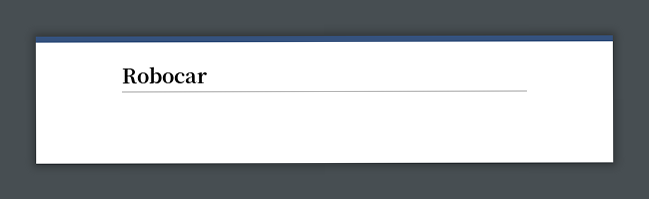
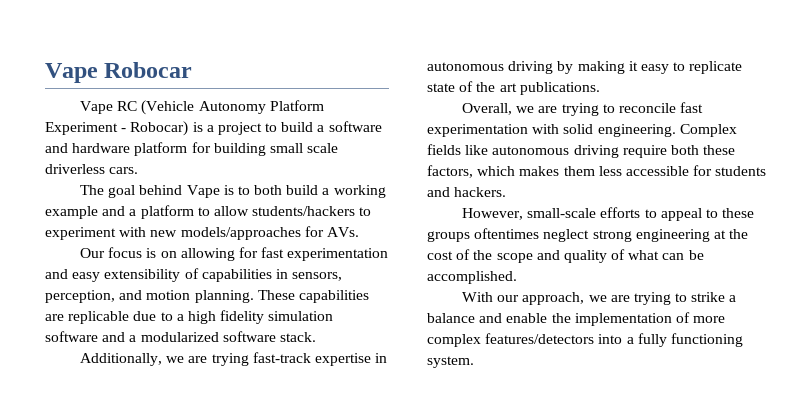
(121, 75) none -> [45,63,98,83] Vape
(207, 75) none -> [79,100,324,115] [45,121,382,136] [45,142,339,156] [45,164,139,174] [79,185,386,198] [45,205,372,219] [45,226,359,240] [79,247,389,261] [45,268,343,282] [45,290,369,303] [45,310,334,324] [45,331,316,342] [79,352,388,366] [427,61,743,74] [427,81,600,95] [461,102,704,116] [427,124,737,137] [427,144,736,158] [427,165,767,178] [427,187,507,197] [461,207,755,221] [427,228,749,242] [427,249,704,263] [427,271,517,284] [461,292,737,305] [427,312,726,326] [427,333,743,347] [427,356,474,368] // Vape RC (Vehicle Autonomy Platform Experiment - Robocar) is a project to build a software and hardware platform for building small scale driverless cars. // The goal behind Vape is to both build a working example and a platform to allow students/hackers to experiment with new models/approaches for AVs. // Our focus is on allowing for fast experimentation and easy extensibility of capabilities in sensors, perception, and motion planning. These capabilities are replicable due to a high fidelity simulation software and a modularized software stack. // Additionally, we are trying fast-track expertise in autonomous driving by making it easy to replicate state of the art publications. // Overall, we are trying to reconcile fast experimentation with solid engineering. Complex fields like autonomous driving require both these factors, which makes them less accessible for students and hackers. // However, small-scale efforts to appeal to these groups oftentimes neglect strong engineering at the cost of the scope and quality of what can be accomplished. // With our approach, we are trying to strike a balance and enable the implementation of more complex features/detectors into a fully functioning system.

